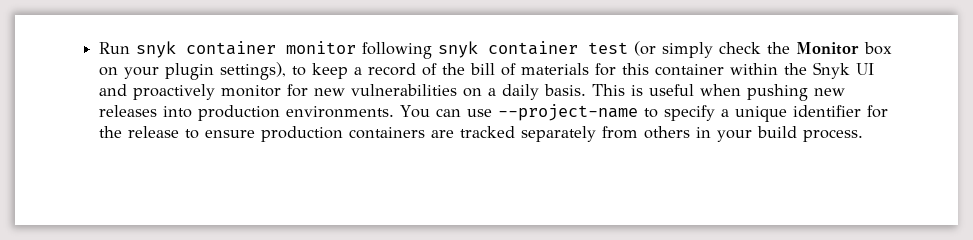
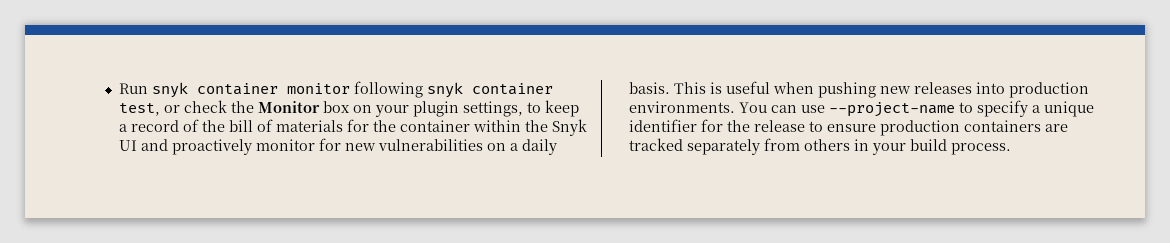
[588,41,714,58] test (or simply -> [118,103,180,116] test, or
[220,62,287,80] settings), -> [462,101,523,117] settings,
[622,63,650,75] this -> [372,120,396,132] the

